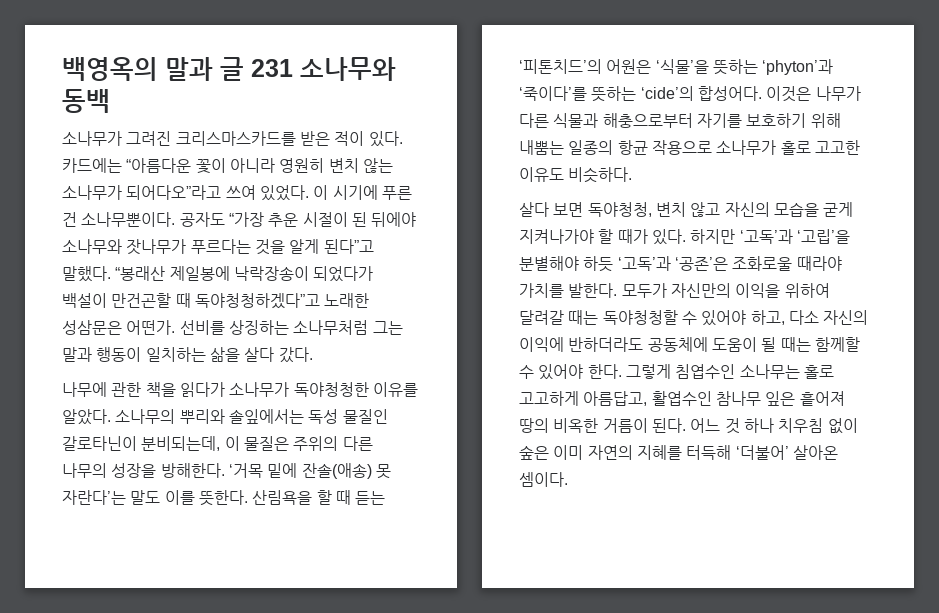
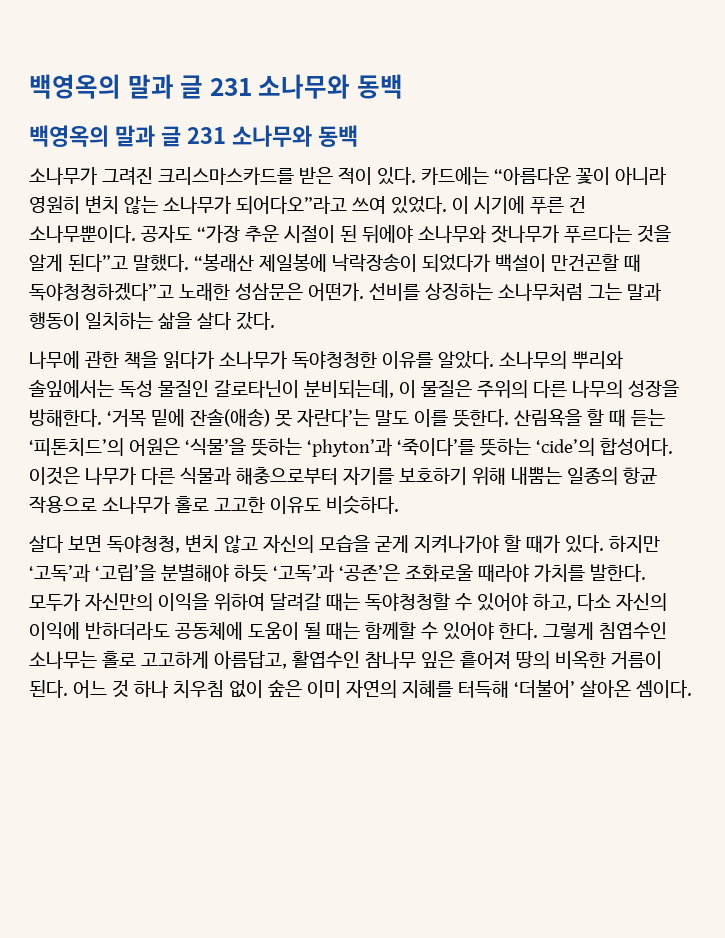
[62,57,396,81] [62,89,110,113] 백영옥의 말과 글 231 소나무와 동백 -> [29,74,404,99] [29,125,358,147] 백영옥의 말과 글 231 소나무와 동백 // 백영옥의 말과 글 231 소나무와 동백

